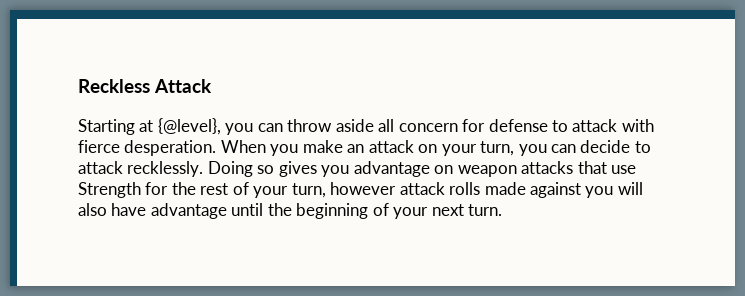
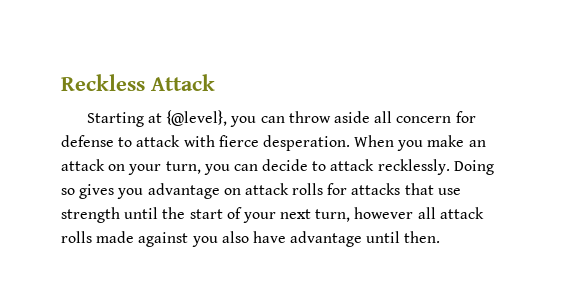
[457,161,637,177] [78,182,289,198] weapon attacks that use Strength for the rest of your -> [244,183,461,195] [61,207,312,223] attack rolls for attacks that use strength until the start of your next
(397, 188) none -> [417,207,436,219] all
[617,182,643,195] will -> (218, 241) none
[267,203,503,219] the beginning of your next turn. -> [404,231,441,243] then.

